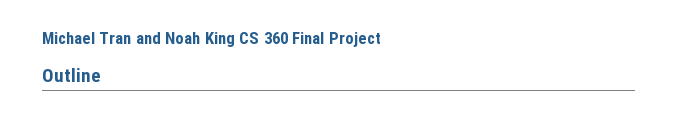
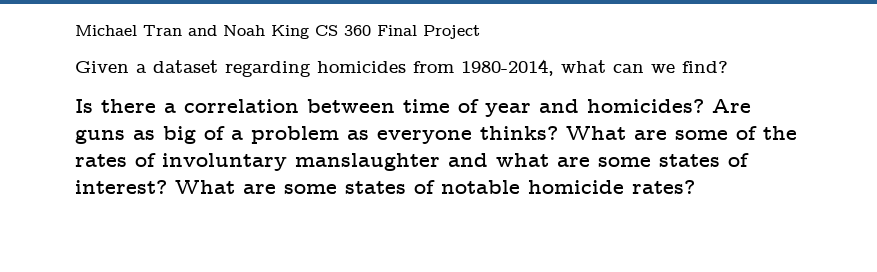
[42,68,101,82] Outline -> [75,59,728,77] [75,99,751,117] [75,126,797,144] [75,153,749,171] [75,180,695,194] Given a dataset regarding homicides from 1980-2014, what can we find? // Is there a correlation between time of year and homicides? Are guns as big of a problem as everyone thinks? What are some of the rates of involuntary manslaughter and what are some states of interest? What are some states of notable homicide rates?

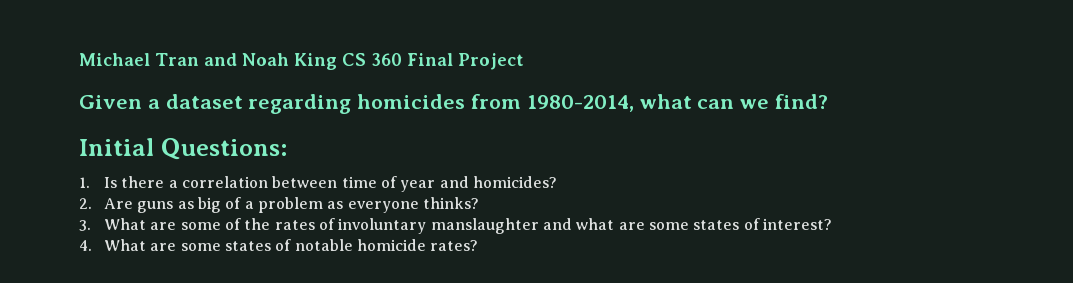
(728, 67) none -> [79,138,288,160] [79,177,90,188] Initial Questions: // 1.
(704, 106) none -> [79,198,92,209] // 2.
(558, 133) none -> [79,220,91,231] // 3.
(167, 187) none -> [79,240,92,251] // 4.

